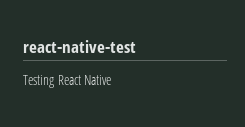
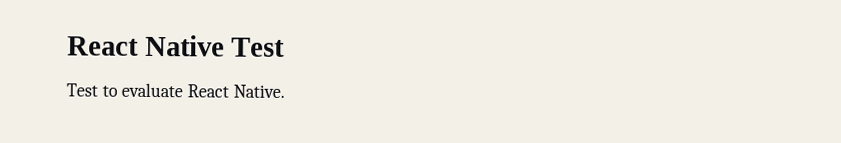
[23,40,136,53] [23,75,112,88] react-native-test // Testing React Native -> [67,34,286,57] [66,82,285,98] React Native Test // Test to evaluate React Native.

